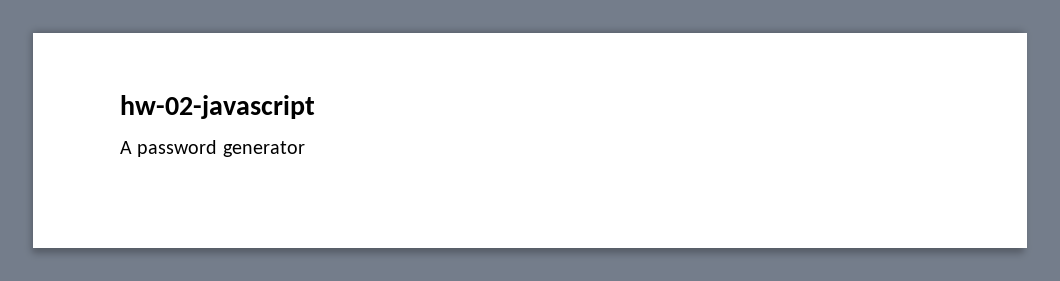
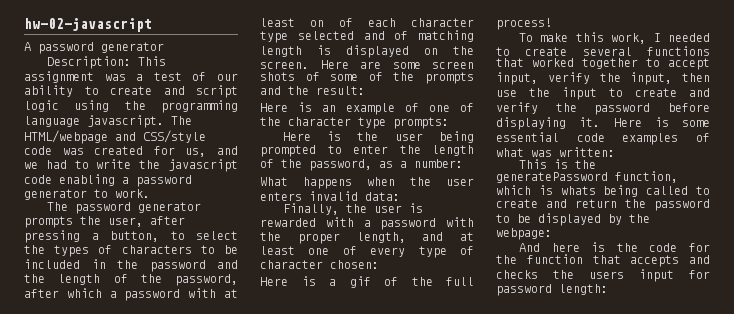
(305, 149) none -> [46,56,166,69] [24,71,238,83] [24,85,238,98] [24,100,238,113] [24,115,192,128] [24,130,206,144] [24,146,238,157] [24,159,238,172] [24,174,192,187] [24,189,150,200] [46,202,201,214] [24,216,185,228] [24,230,238,243] [24,245,238,257] [24,259,238,272] [24,274,238,286] [24,288,238,301] [260,18,474,27] [260,30,474,43] [260,45,474,58] [260,60,474,69] [260,72,474,84] [260,86,365,95] [260,102,474,115] [260,117,449,129] [282,131,474,143] [260,145,474,157] [260,159,463,171] [260,177,474,189] [260,191,400,201] [282,203,423,215] [260,217,474,230] [260,232,474,244] [260,246,474,258] [260,260,379,269] [260,276,474,288] [496,18,552,30] [518,32,710,44] [496,46,710,56] [496,58,710,70] [496,72,710,85] [496,87,710,100] [496,102,710,115] [496,117,710,130] [496,132,710,145] [496,147,615,157] [518,159,596,169] [496,171,678,183] [496,185,710,197] [496,199,710,211] [496,213,650,226] [496,228,552,240] [518,242,710,252] [496,254,710,267] [496,269,710,282] [496,284,608,296] // Description: This assignment was a test of our ability to create and script logic using the programming language javascript. The HTML/webpage and CSS/style code was created for us, and we had to write the javascript code enabling a password generator to work. // The password generator prompts the user, after pressing a button, to select the types of characters to be included in the password and the length of the password, after which a password with at least on of each character type selected and of matching length is displayed on the screen. Here are some screen shots of some of the prompts and the result: // Here is an example of one of the character type prompts: // Here is the user being prompted to enter the length of the password, as a number: // What happens when the user enters invalid data: // Finally, the user is rewarded with a password with the proper length, and at least one of every type of character chosen: // Here is a gif of the full process! // To make this work, I needed to create several functions that worked together to accept input, verify the input, then use the input to create and verify the password before displaying it. Here is some essential code examples of what was written: // This is the generatePassword function, which is whats being called to create and return the password to be displayed by the webpage: // And here is the code for the function that accepts and checks the users input for password length:

